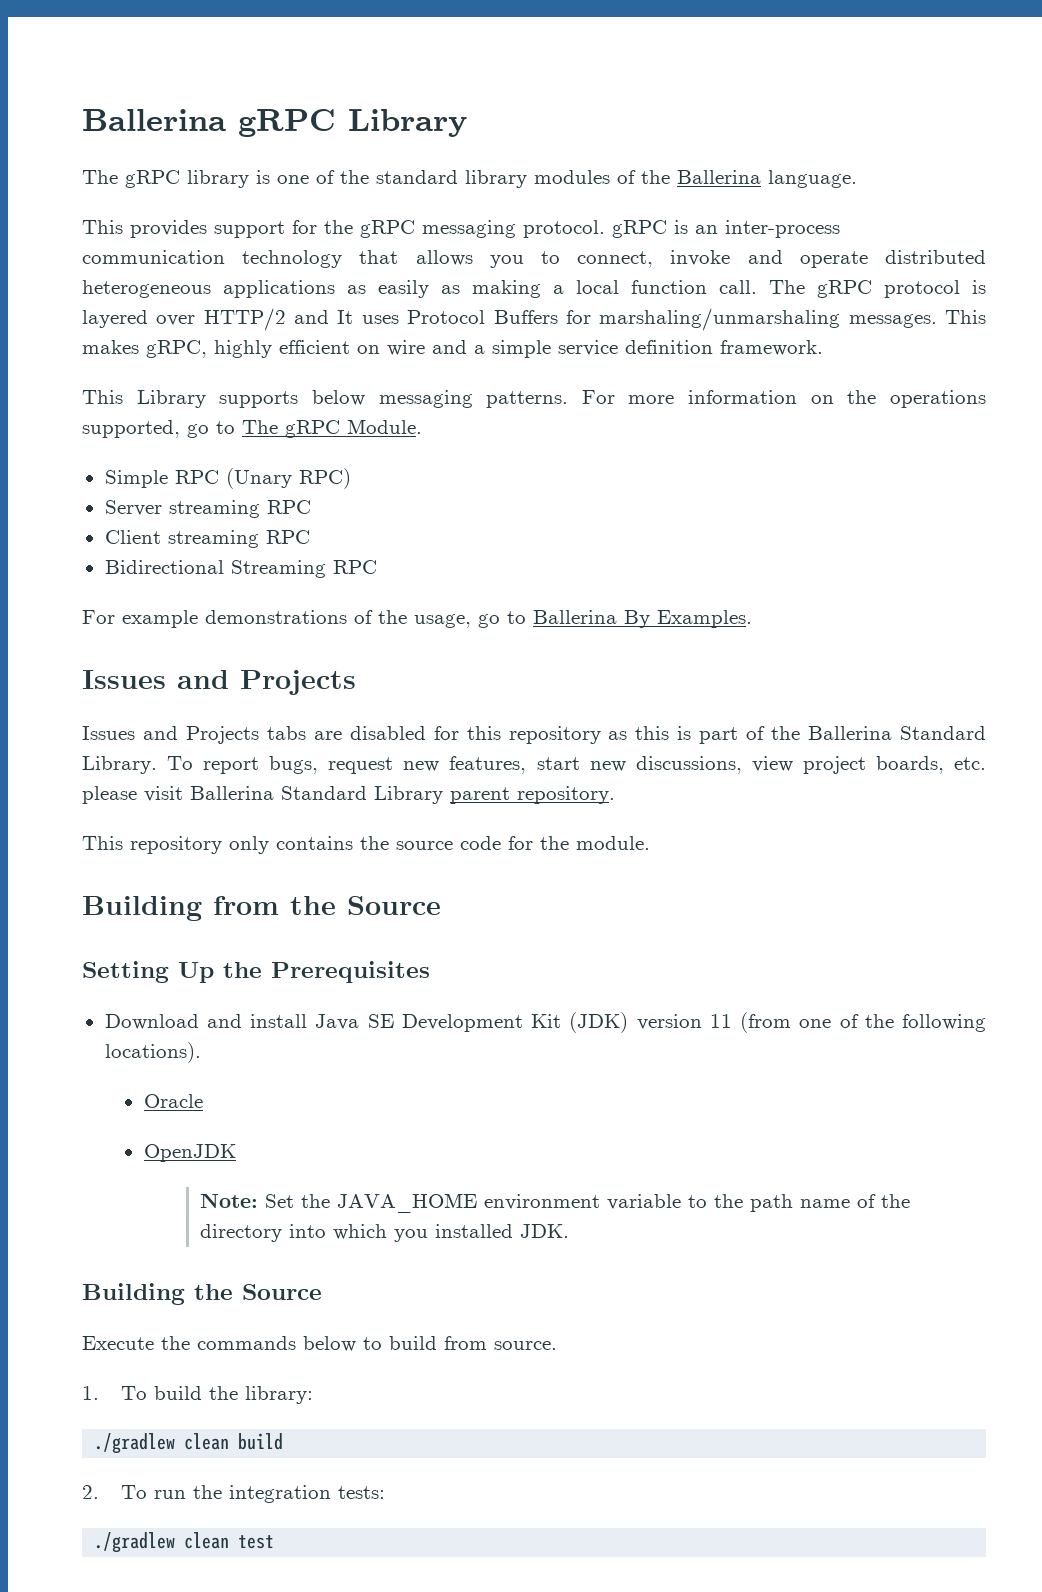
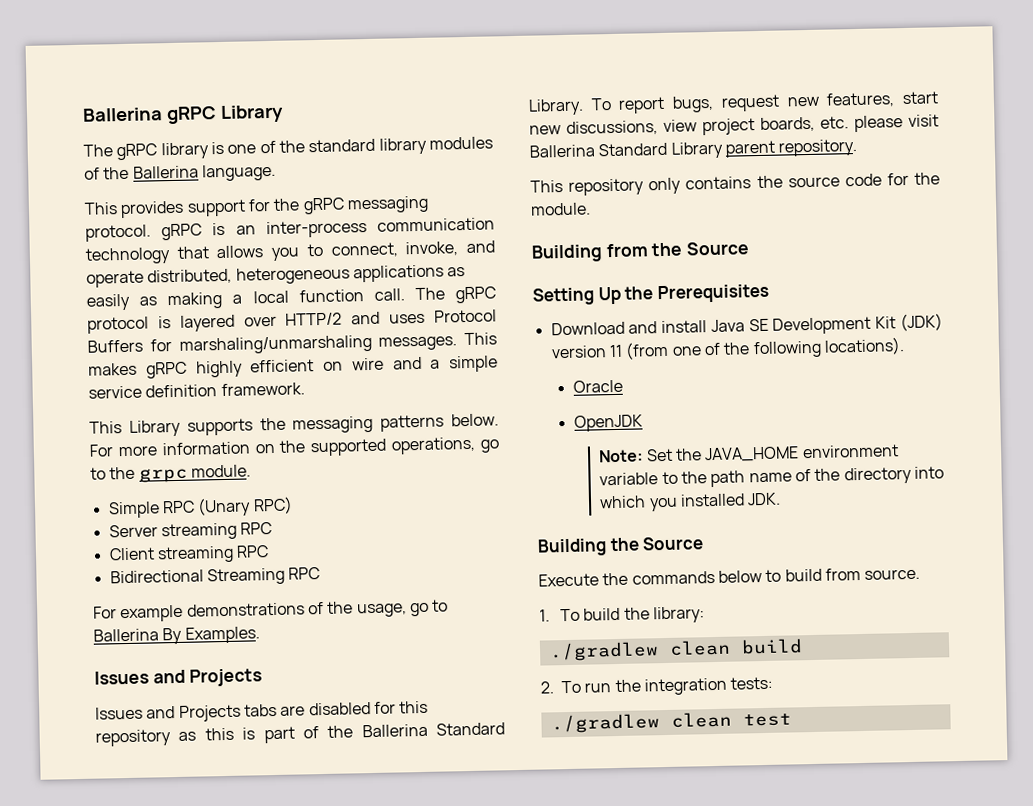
[670,250,731,266] invoke -> [405,241,459,257] invoke,
[885,250,987,264] distributed -> [147,268,233,285] distributed,
[337,310,354,324] It -> (381, 318) none
[146,340,207,358] gRPC, -> [145,361,187,379] gRPC
[311,390,569,408] below messaging patterns. -> [259,413,499,434] the messaging patterns below.
[889,390,986,408] [82,419,422,438] operations supported, go to The gRPC Module. -> [310,436,500,457] [90,464,251,483] supported operations, go to the grpc module.

